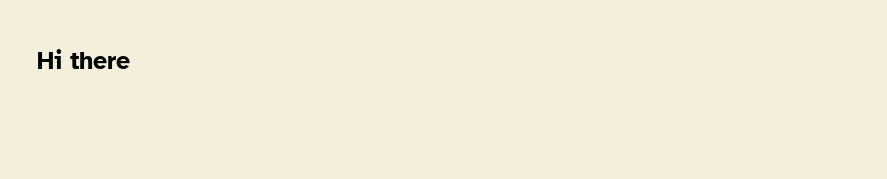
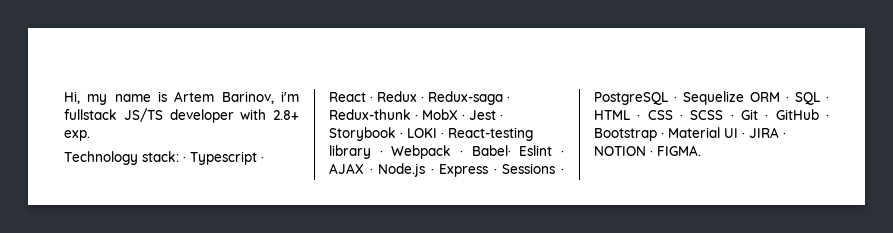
[37,49,130,69] Hi there -> [64,91,299,105] [64,108,299,123] [64,130,90,141] [64,151,264,165] [329,91,510,105] [329,109,503,120] [329,127,533,141] [329,145,564,159] [329,163,564,177] [594,91,829,105] [594,109,829,120] [594,127,786,141] [594,145,701,156] Hi, my name is Artem Barinov, i'm fullstack JS/TS developer with 2.8+ exp. // Technology stack: · Typescript · React · Redux · Redux-saga · Redux-thunk · MobX · Jest · Storybook · LOKI · React-testing library · Webpack · Babel· Eslint · AJAX · Node.js · Express · Sessions · PostgreSQL · Sequelize ORM · SQL · HTML · CSS · SCSS · Git · GitHub · Bootstrap · Material UI · JIRA · NOTION · FIGMA.

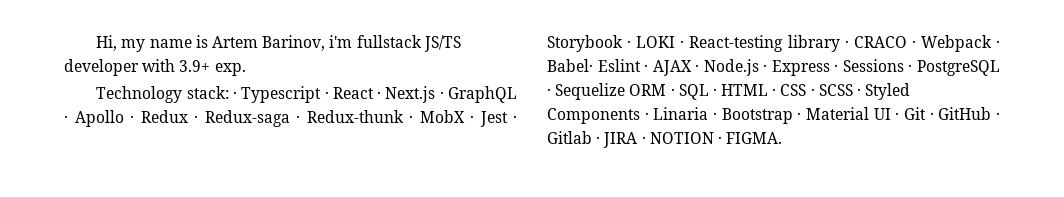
[273,110,299,120] 2.8+ -> [179,60,211,72] 3.9+
(373, 99) none -> [385,86,517,103] [64,110,134,127] Next.js · GraphQL · Apollo ·
(383, 153) none -> [853,36,916,48] CRACO ·
[741,109,819,120] Git · GitHub -> [865,83,911,100] [547,107,709,124] Styled Components · Linaria
(745, 135) none -> [904,107,1001,120] [547,131,601,144] Git · GitHub · Gitlab ·

